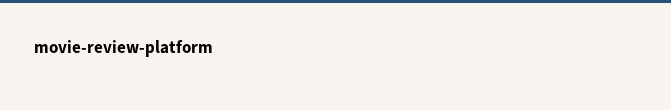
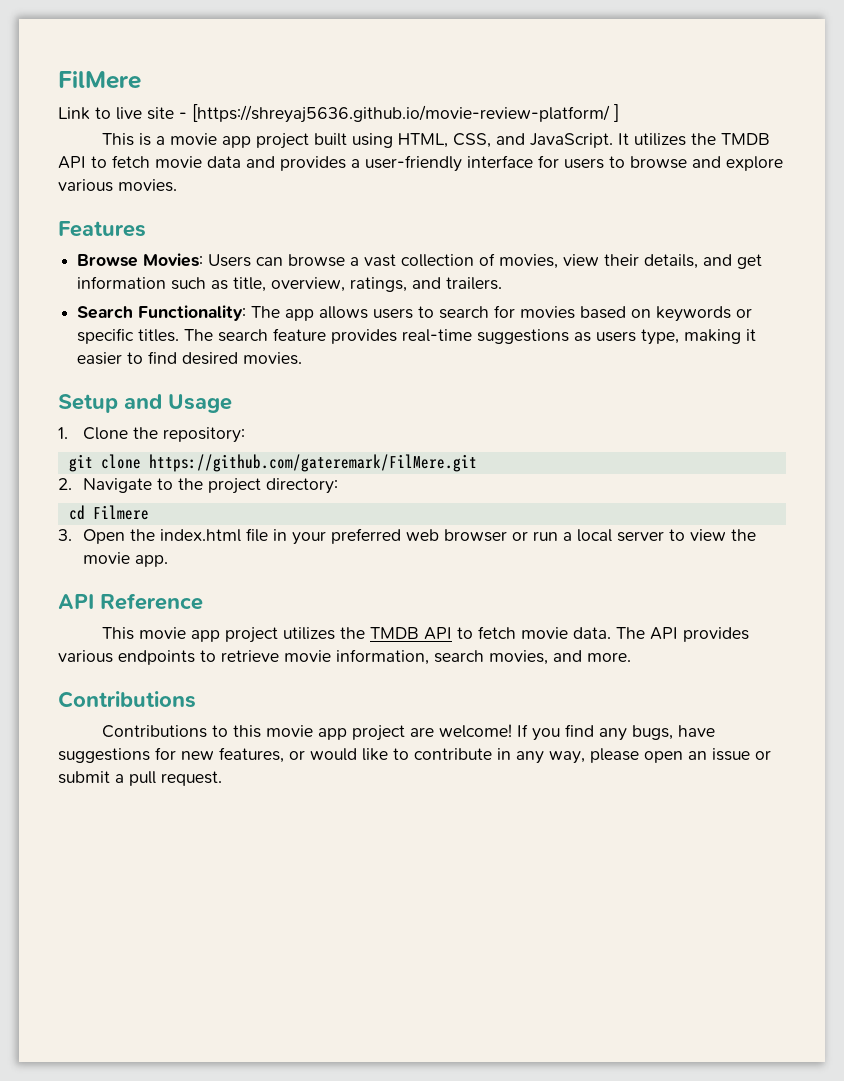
[34,40,213,57] movie-review-platform -> [58,71,141,89] [58,104,619,123] [102,133,771,149] [58,155,783,172] [58,179,177,192] [58,221,146,237] [77,253,763,269] [77,276,503,292] [77,305,753,322] [77,328,757,345] [77,351,303,365] [58,394,232,413] [58,427,246,443] [68,454,477,472] [58,478,339,494] [68,505,149,520] [58,528,757,545] [83,552,169,567] [58,593,203,610] [102,626,750,643] [58,649,631,665] [58,691,196,708] [102,724,716,741] [58,747,771,764] [58,771,222,786] FilMere // Link to live site - [https://shreyaj5636.github.io/movie-review-platform/ ] // This is a movie app project built using HTML, CSS, and JavaScript. It utilizes the TMDB API to fetch movie data and provides a user-friendly interface for users to browse and explore various movies. // Features // Browse Movies: Users can browse a vast collection of movies, view their details, and get information such as title, overview, ratings, and trailers. // Search Functionality: The app allows users to search for movies based on keywords or specific titles. The search feature provides real-time suggestions as users type, making it easier to find desired movies. // Setup and Usage // 1. Clone the repository: // git clone https://github.com/gateremark/FilMere.git // 2. Navigate to the project directory: // cd Filmere // 3. Open the index.html file in your preferred web browser or run a local server to view the movie app. // API Reference // This movie app project utilizes the TMDB API to fetch movie data. The API provides various endpoints to retrieve movie information, search movies, and more. // Contributions // Contributions to this movie app project are welcome! If you find any bugs, have suggestions for new features, or would like to contribute in any way, please open an issue or submit a pull request.

